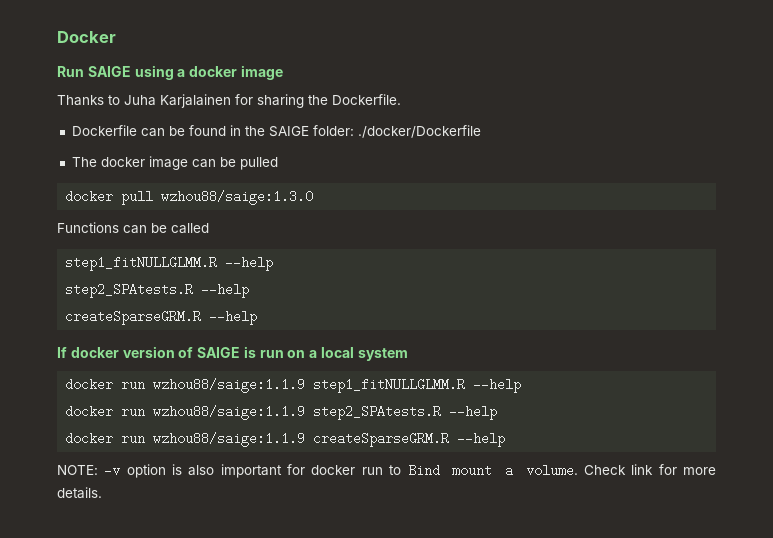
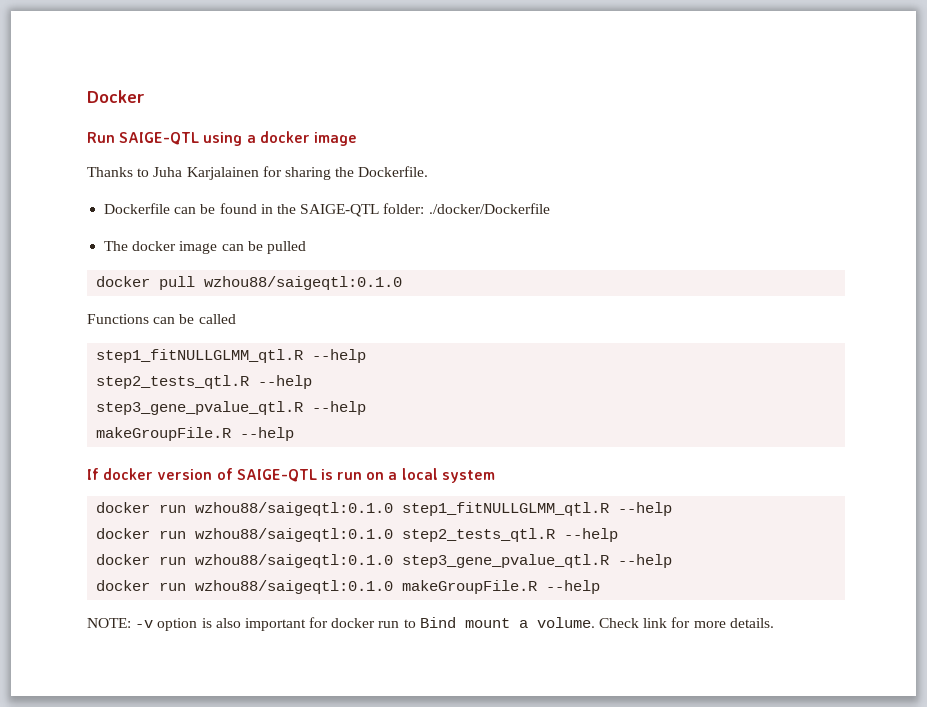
[87,66,131,77] SAIGE -> [119,132,200,145] SAIGE-QTL
[268,126,309,137] SAIGE -> [300,204,380,217] SAIGE-QTL
[161,190,314,205] wzhou88/saige:1.3.0 -> [204,276,403,290] wzhou88/saigeqtl:0.1.0
[65,256,274,271] [65,283,250,298] [65,310,202,325] step1_fitNULLGLMM.R --help // step2_SPAtests.R --help // createSparseGRM.R -> [96,349,367,363] [96,375,313,389] [96,401,367,415] [96,427,232,441] step1_fitNULLGLMM_qtl.R --help // step2_tests_qtl.R --help // step3_gene_pvalue_qtl.R --help // makeGroupFile.R
[197,347,241,358] SAIGE -> [236,469,317,482] SAIGE-QTL
[153,378,522,393] [65,405,498,420] [65,432,450,447] wzhou88/saige:1.1.9 step1_fitNULLGLMM.R --help // docker run wzhou88/saige:1.1.9 step2_SPAtests.R --help // docker run wzhou88/saige:1.1.9 createSparseGRM.R -> [195,502,673,516] [96,528,619,542] [96,554,673,568] [96,580,538,594] wzhou88/saigeqtl:0.1.0 step1_fitNULLGLMM_qtl.R --help // docker run wzhou88/saigeqtl:0.1.0 step2_tests_qtl.R --help // docker run wzhou88/saigeqtl:0.1.0 step3_gene_pvalue_qtl.R --help // docker run wzhou88/saigeqtl:0.1.0 makeGroupFile.R

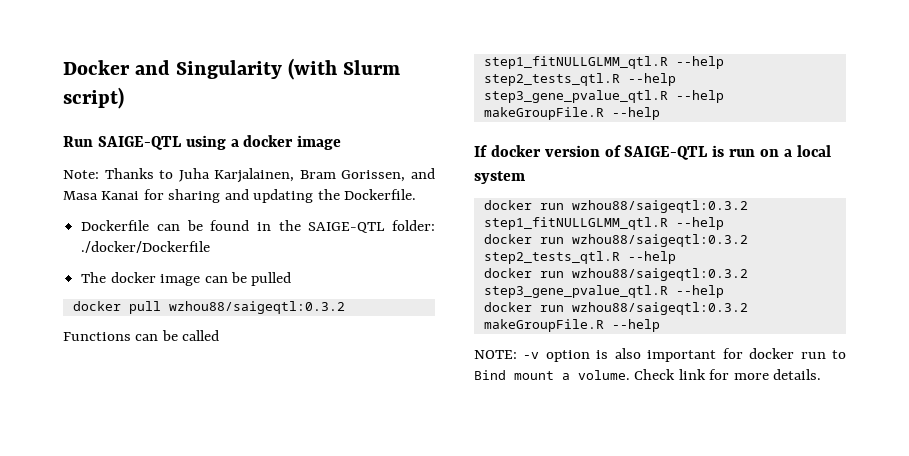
(145, 96) none -> [135,58,401,80] [63,87,124,109] and Singularity (with Slurm script)
(357, 139) none -> [63,170,99,179] Note:
[186,166,331,180] Karjalainen for sharing -> [214,168,435,183] [63,189,314,203] Karjalainen, Bram Gorissen, and Masa Kanai for sharing and updating
[204,276,403,290] wzhou88/saigeqtl:0.1.0 -> [168,301,345,314] wzhou88/saigeqtl:0.3.2
[195,502,394,516] wzhou88/saigeqtl:0.1.0 -> [571,200,748,213] wzhou88/saigeqtl:0.3.2
[195,528,394,542] wzhou88/saigeqtl:0.1.0 -> [571,234,748,247] wzhou88/saigeqtl:0.3.2
[195,554,394,568] wzhou88/saigeqtl:0.1.0 -> [571,268,748,281] wzhou88/saigeqtl:0.3.2
[195,580,394,594] wzhou88/saigeqtl:0.1.0 -> [571,302,748,315] wzhou88/saigeqtl:0.3.2

